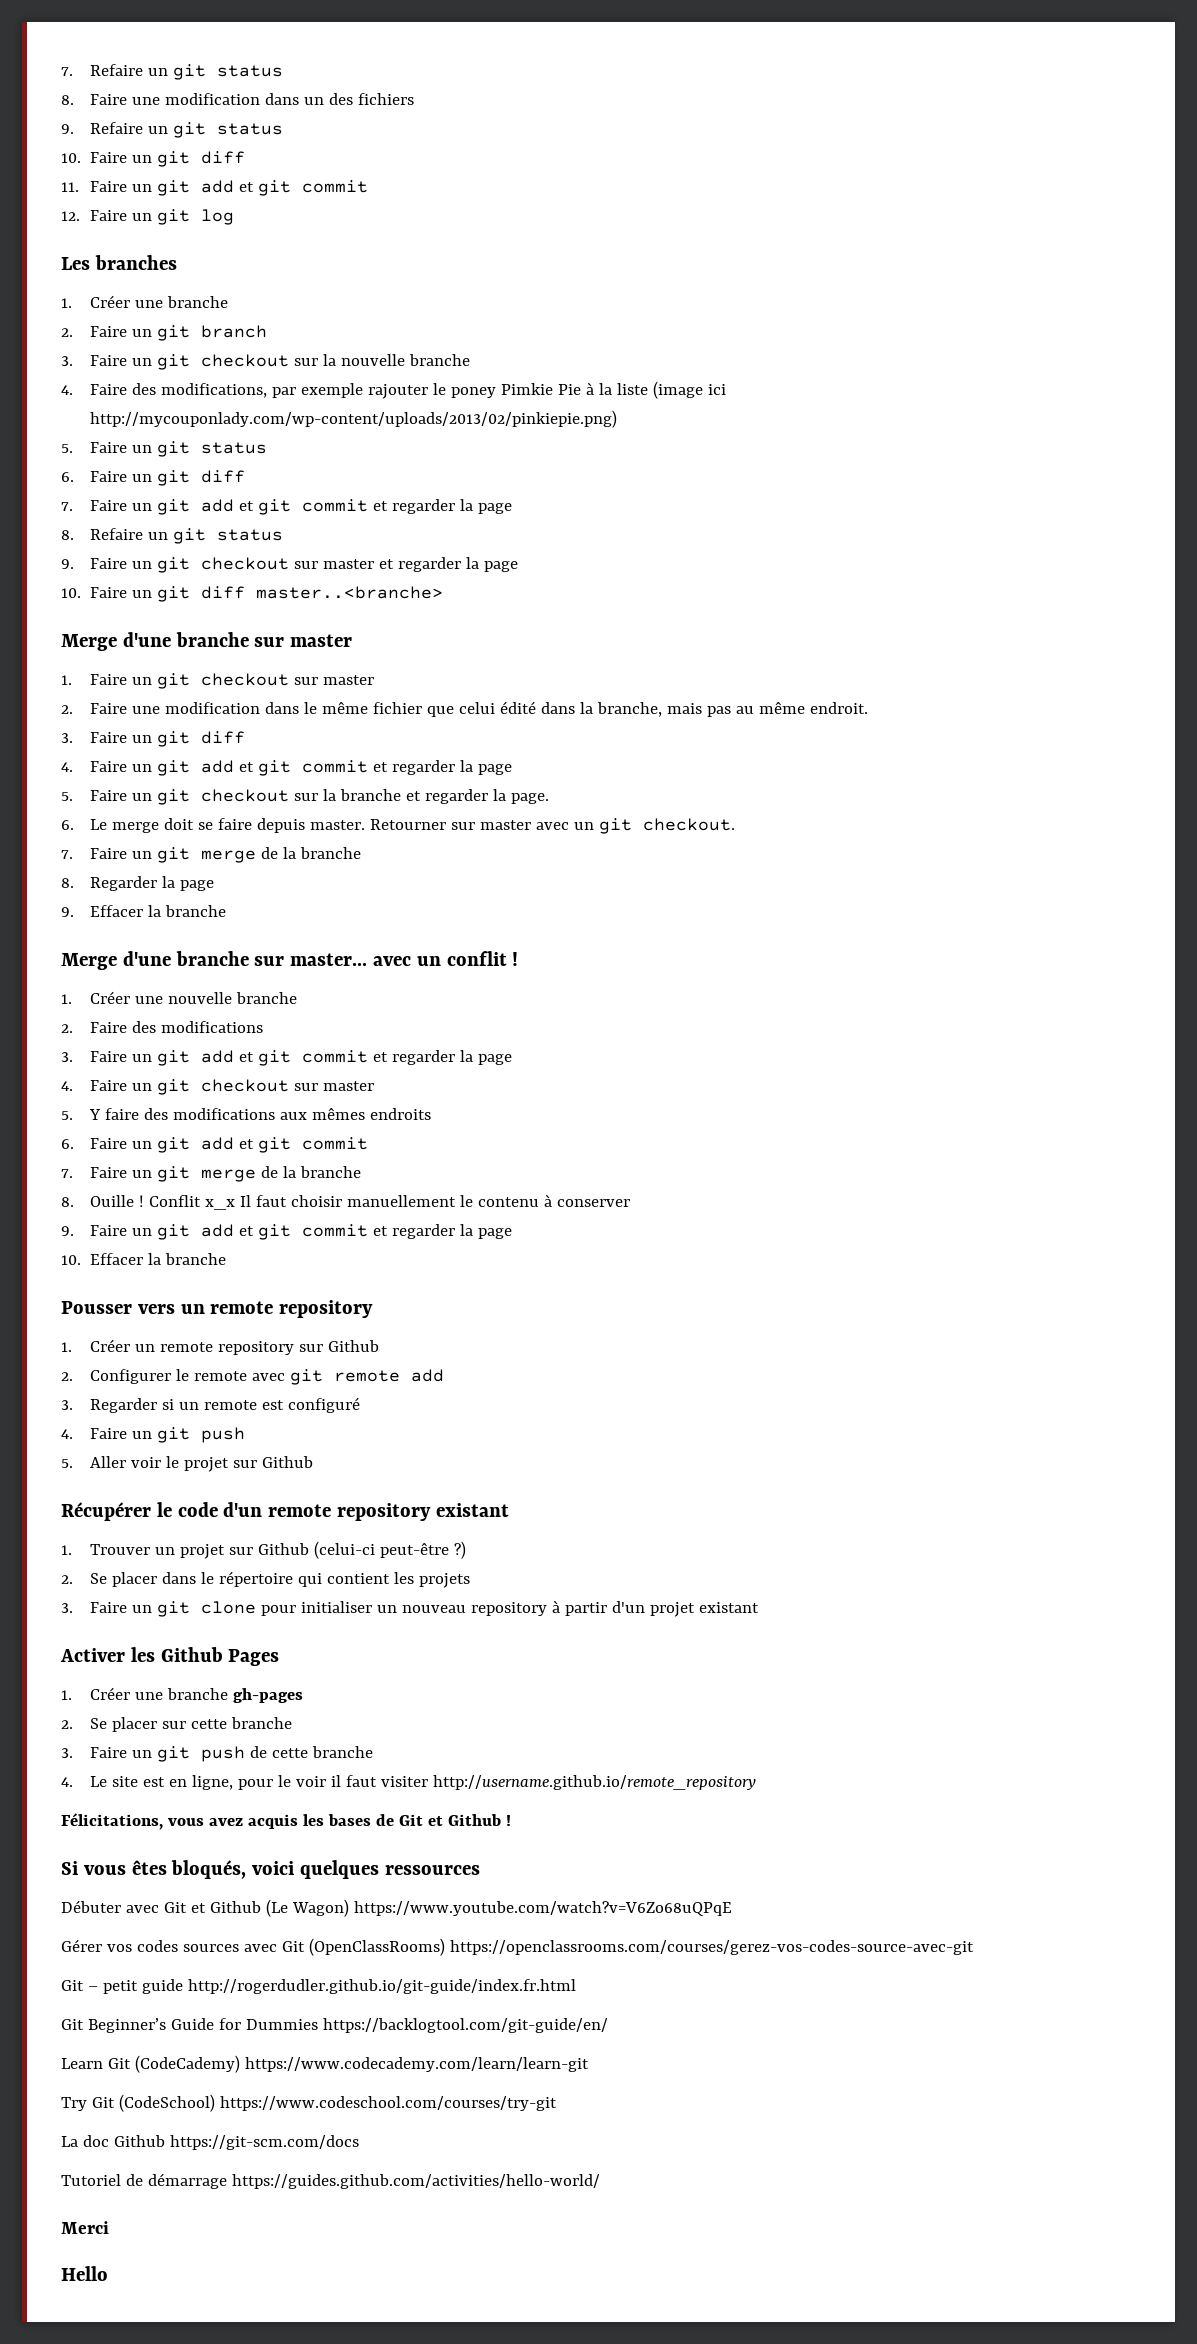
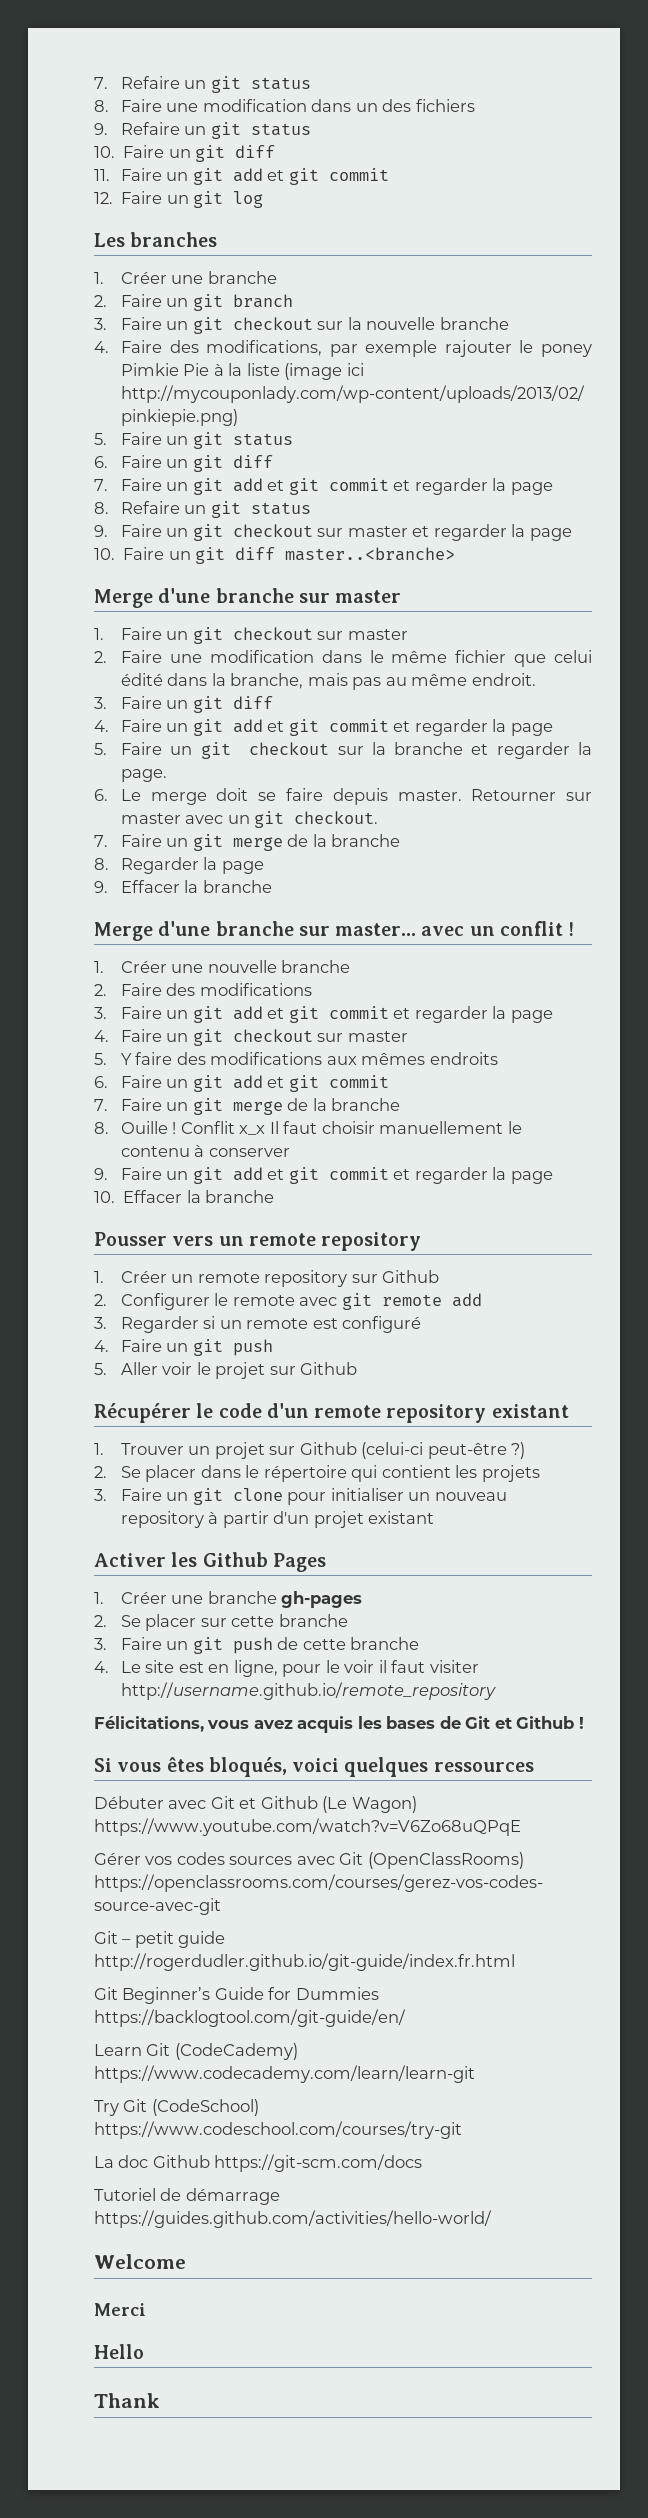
(600, 2181) none -> [94,2254,186,2269] // Welcome
(108, 2273) none -> [94,2393,160,2408] // Thank

